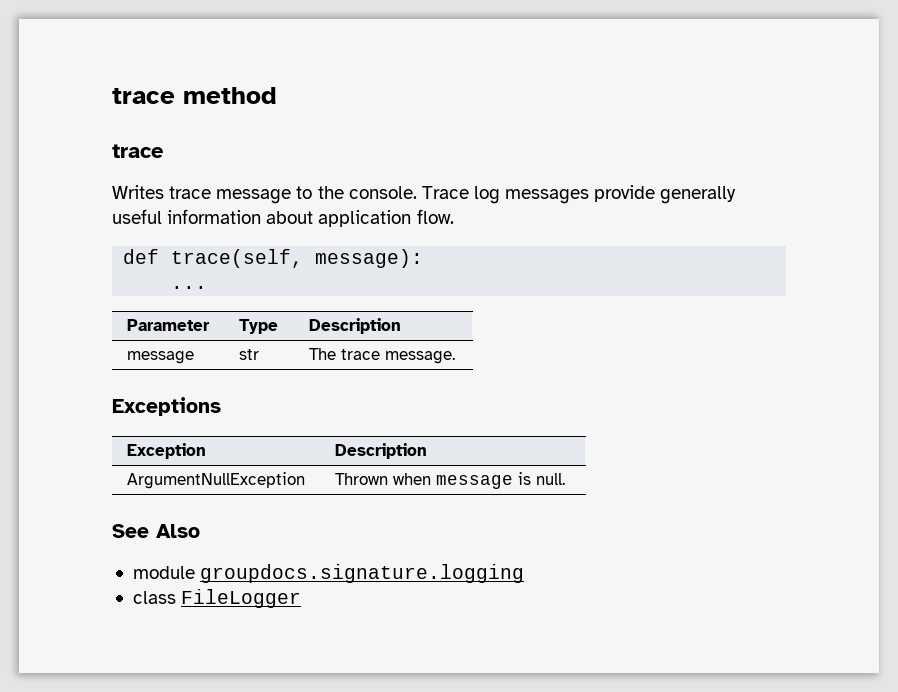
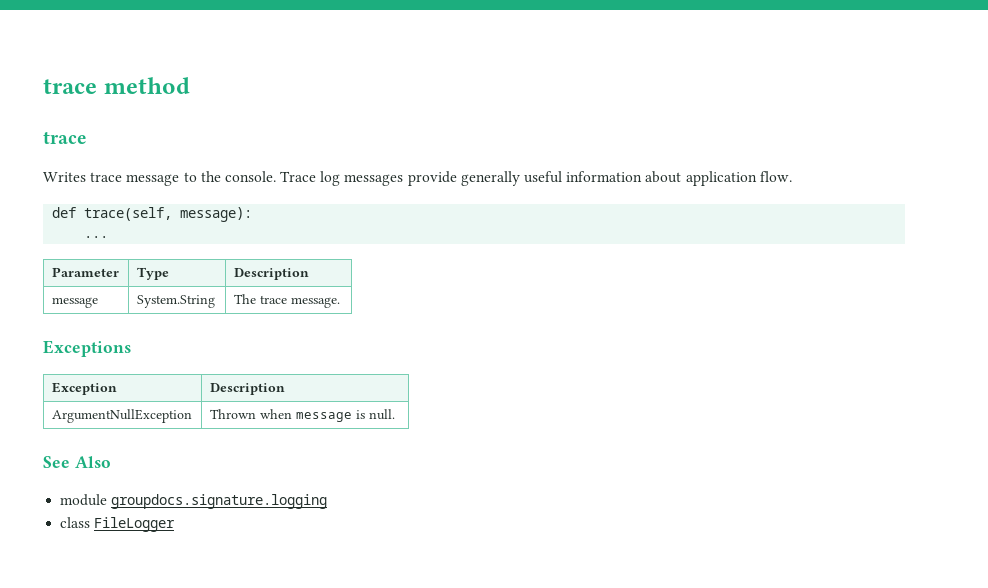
[238,349,259,360] str -> [136,295,215,308] System.String

